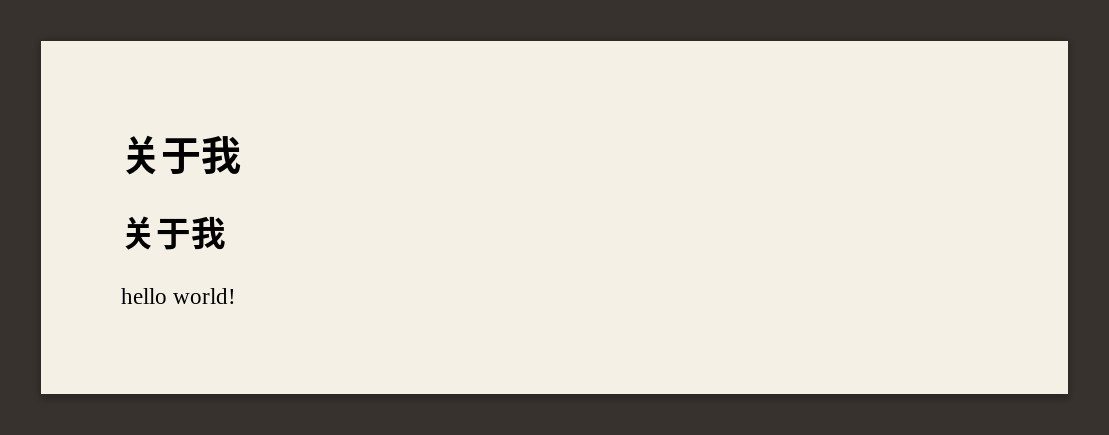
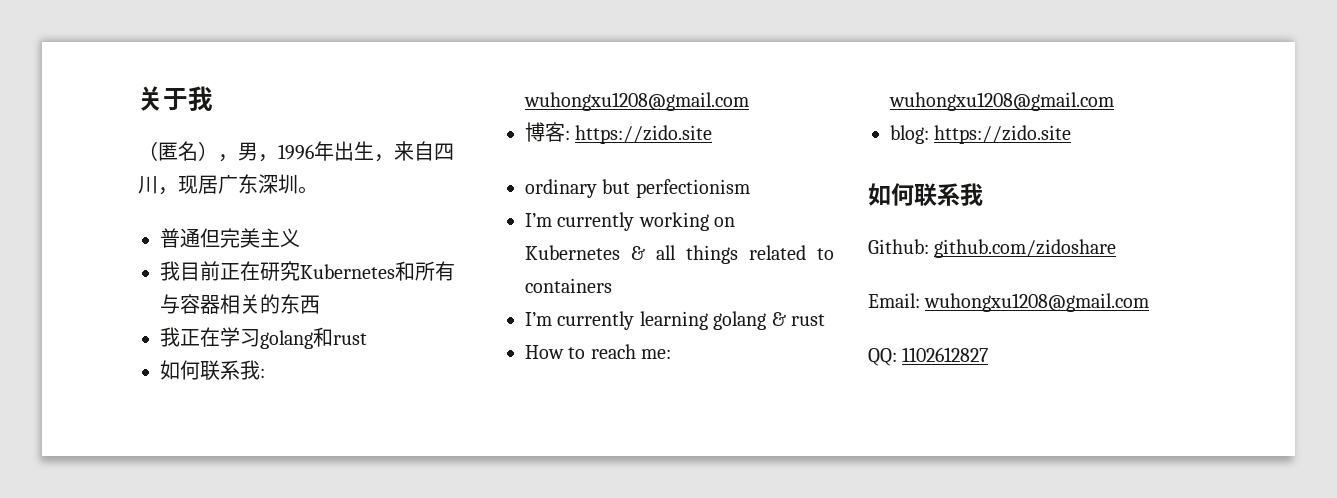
[121,135,241,175] [121,216,226,250] [121,288,237,304] 关于我 // 关于我 // hello world! -> [138,86,213,111] [138,141,454,162] [138,174,318,195] [160,228,300,248] [160,261,455,281] [160,294,320,314] [160,327,367,349] [160,360,265,381] [524,92,749,111] [525,122,713,144] [525,179,750,198] [525,212,736,231] [525,245,834,264] [525,278,612,293] [525,311,825,330] [525,344,672,359] [889,92,1114,111] [890,125,1072,144] [868,183,983,206] [868,239,1117,258] [868,293,1150,312] [868,347,989,366] 关于我 // （匿名），男，1996年出生，来自四川，现居广东深圳。 // 普通但完美主义 // 我目前正在研究Kubernetes和所有与容器相关的东西 // 我正在学习golang和rust // 如何联系我: wuhongxu1208@gmail.com // 博客: https://zido.site // ordinary but perfectionism // I’m currently working on Kubernetes & all things related to containers // I’m currently learning golang & rust // How to reach me: wuhongxu1208@gmail.com // blog: https://zido.site // 如何联系我 // Github: github.com/zidoshare // Email: wuhongxu1208@gmail.com // QQ: 1102612827

